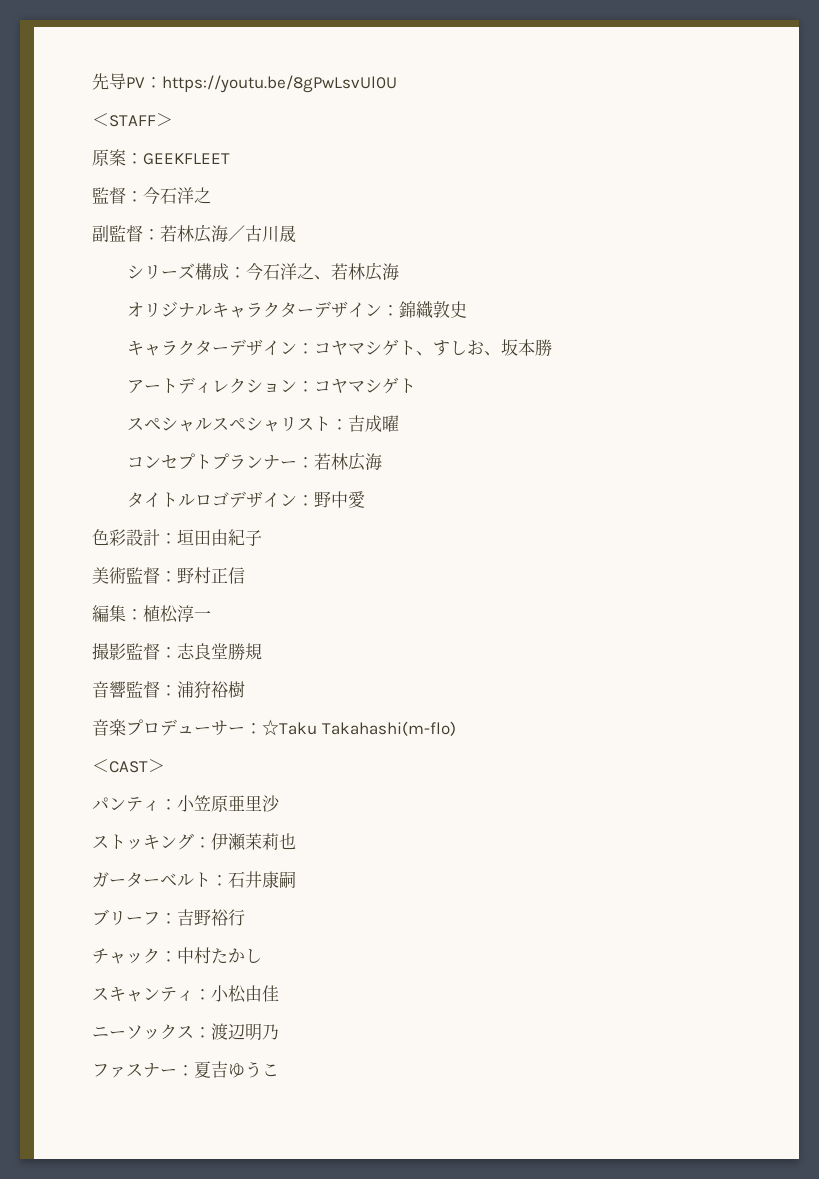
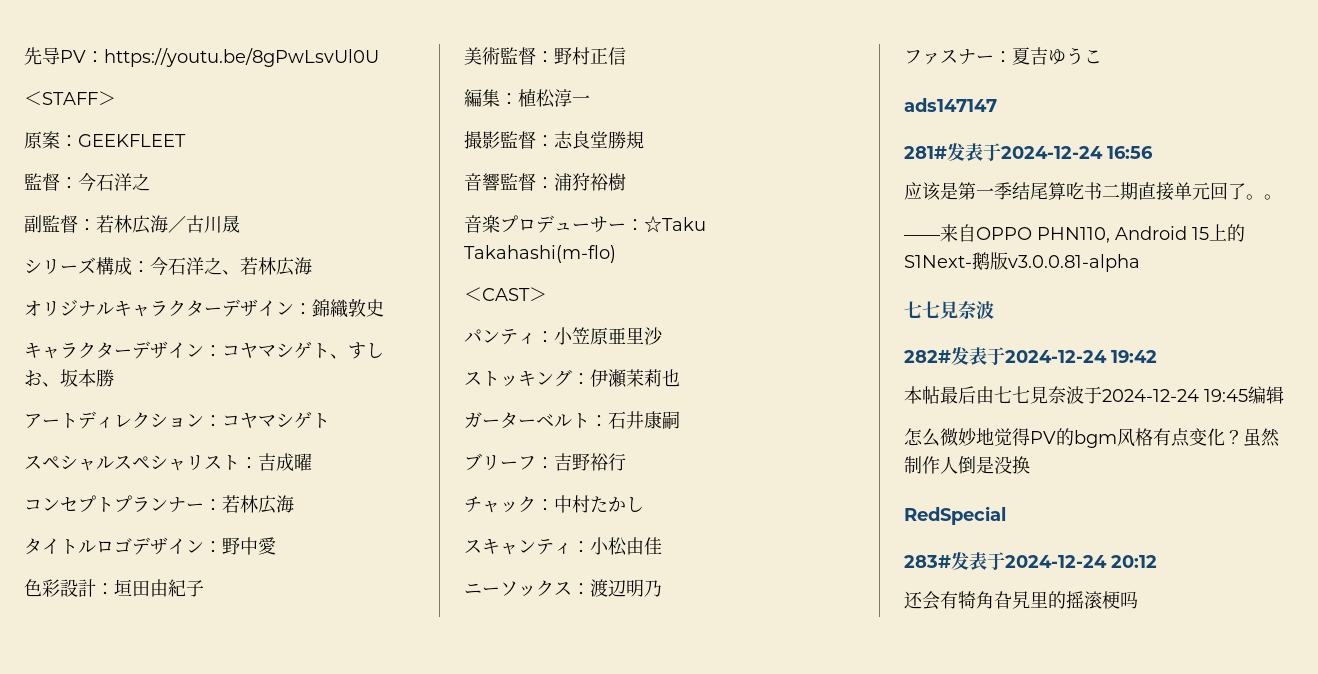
(279, 1070) none -> [904,98,997,112] [904,143,1153,161] [904,182,1282,201] [904,224,1245,243] [904,252,1140,272] [904,301,994,319] [904,347,1157,365] [904,386,1284,404] [904,428,1280,448] [904,456,1030,474] [904,506,1006,525] [904,552,1157,570] [904,591,1138,610] // ads147147 // 281#发表于2024-12-24 16:56 // 应该是第一季结尾算吃书二期直接单元回了。。 // ——来自OPPO PHN110, Android 15上的S1Next-鹅版v3.0.0.81-alpha // 七七見奈波 // 282#发表于2024-12-24 19:42 // 本帖最后由七七見奈波于2024-12-24 19:45编辑 // 怎么微妙地觉得PV的bgm风格有点变化？虽然制作人倒是没换 // RedSpecial // 283#发表于2024-12-24 20:12 // 还会有犄角旮旯里的摇滚梗吗

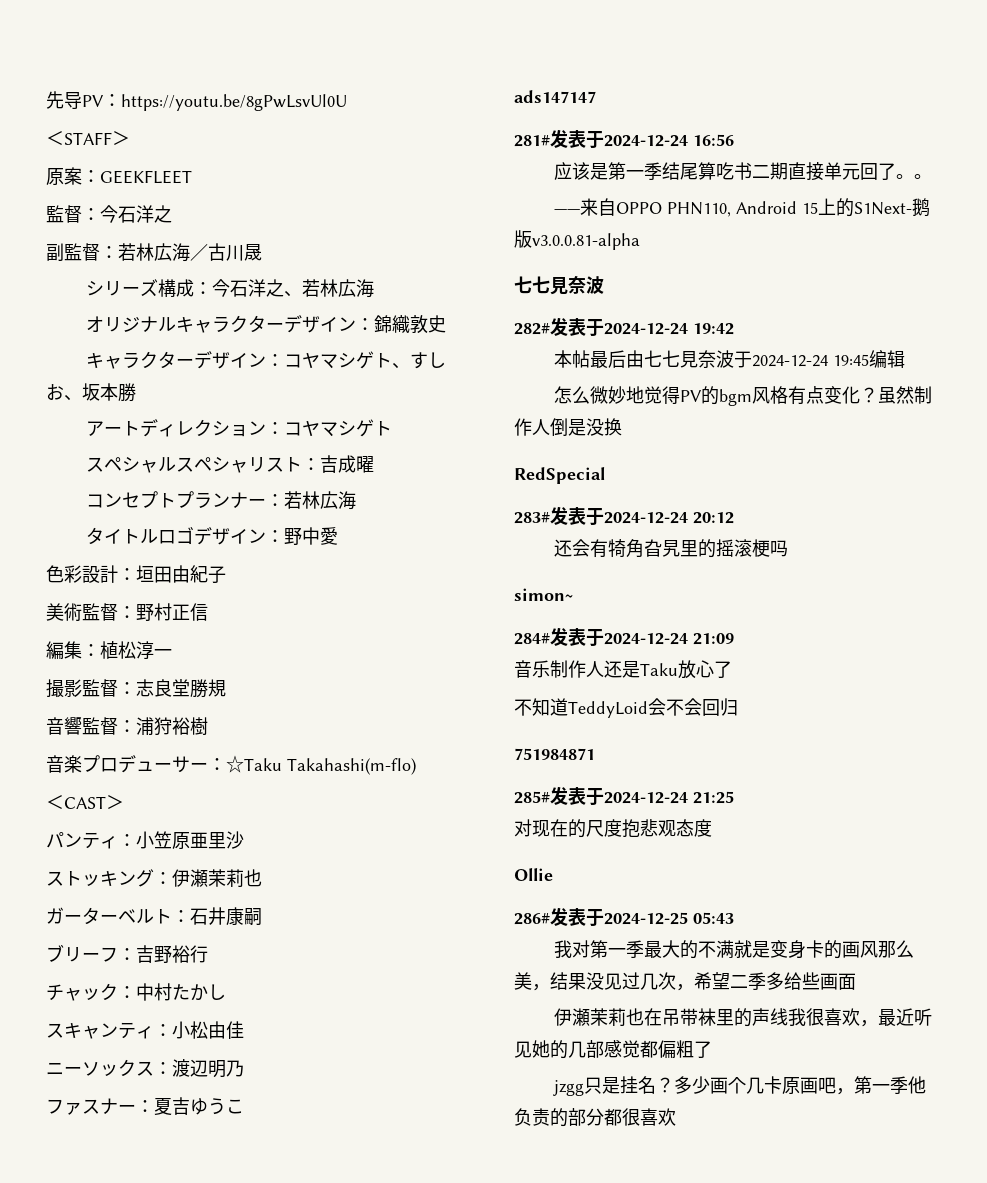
(1138, 600) none -> [514,588,573,601] [514,627,734,646] [514,660,732,679] [514,698,738,718] [514,748,595,760] [514,786,734,805] [514,819,712,838] [514,868,553,881] [514,907,734,926] [553,940,914,959] [514,972,856,991] [553,1008,932,1027] [514,1040,712,1059] [552,1076,926,1096] [514,1108,676,1127] // simon~ // 284#发表于2024-12-24 21:09 // 音乐制作人还是Taku放心了 // 不知道TeddyLoid会不会回归 // 751984871 // 285#发表于2024-12-24 21:25 // 对现在的尺度抱悲观态度 // Ollie // 286#发表于2024-12-25 05:43 // 我对第一季最大的不满就是变身卡的画风那么美，结果没见过几次，希望二季多给些画面 // 伊瀬茉莉也在吊带袜里的声线我很喜欢，最近听见她的几部感觉都偏粗了 // jzgg只是挂名？多少画个几卡原画吧，第一季他负责的部分都很喜欢

